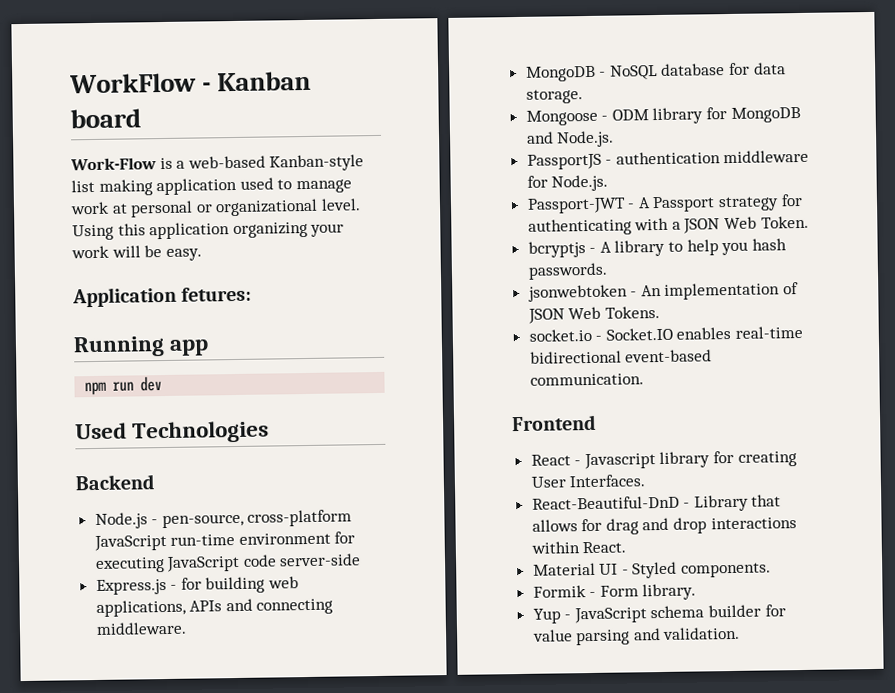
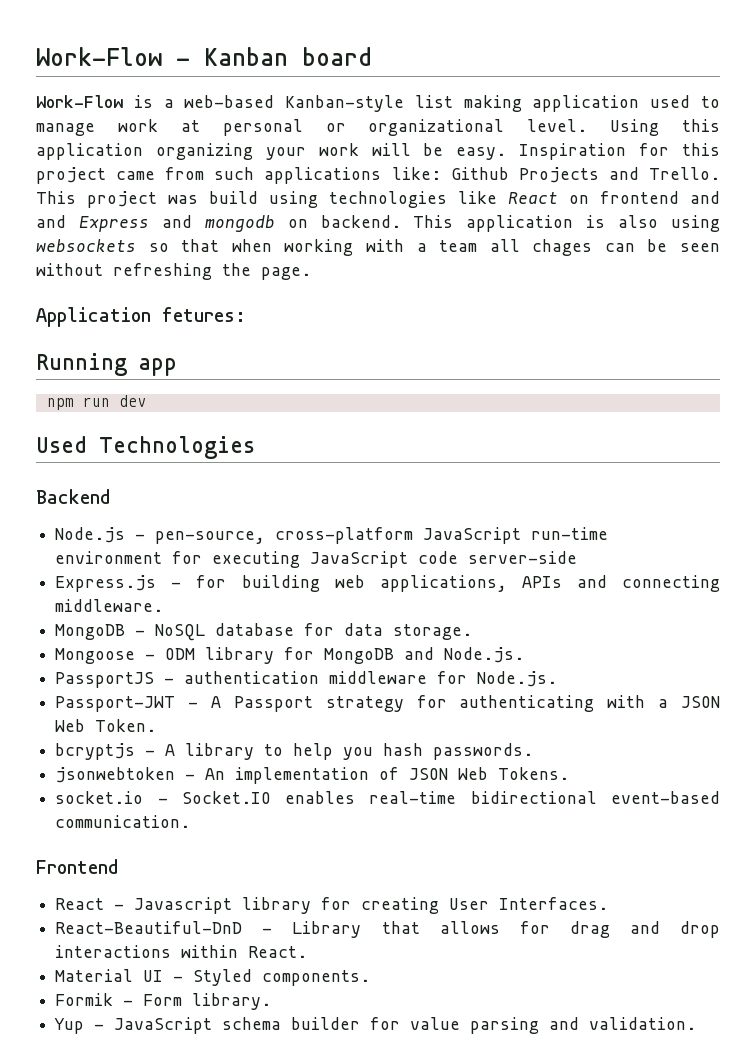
[69,72,197,94] WorkFlow -> [36,47,162,66] Work-Flow
(202, 254) none -> [519,143,721,160] [36,167,720,184] [36,191,720,208] [36,215,720,232] [36,239,721,256] [36,263,311,280] Inspiration for this project came from such applications like: Github Projects and Trello. This project was build using technologies like React on frontend and and Express and mongodb on backend. This application is also using websockets so that when working with a team all chages can be seen without refreshing the page.

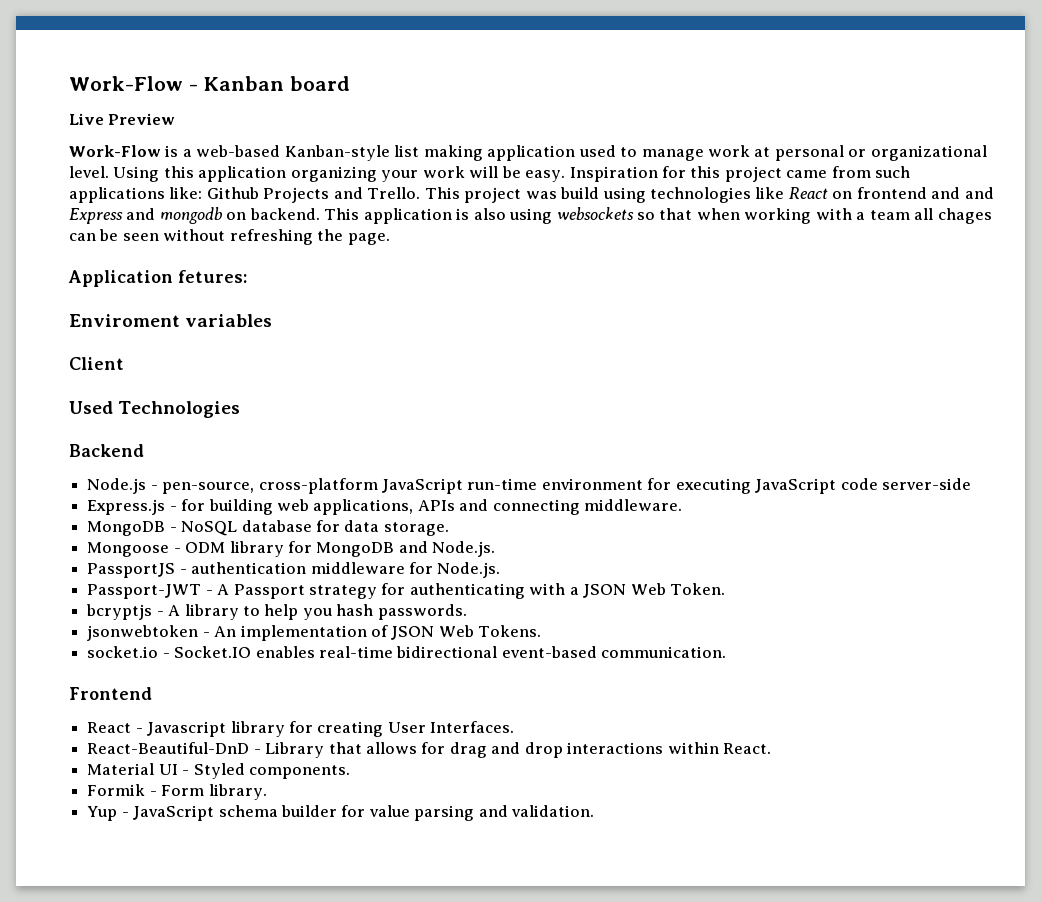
(372, 56) none -> [69,113,176,125] // Live Preview
[36,353,177,376] [46,395,146,410] Running app // npm run dev -> [69,314,273,327] [69,357,124,370] Enviroment variables // Client

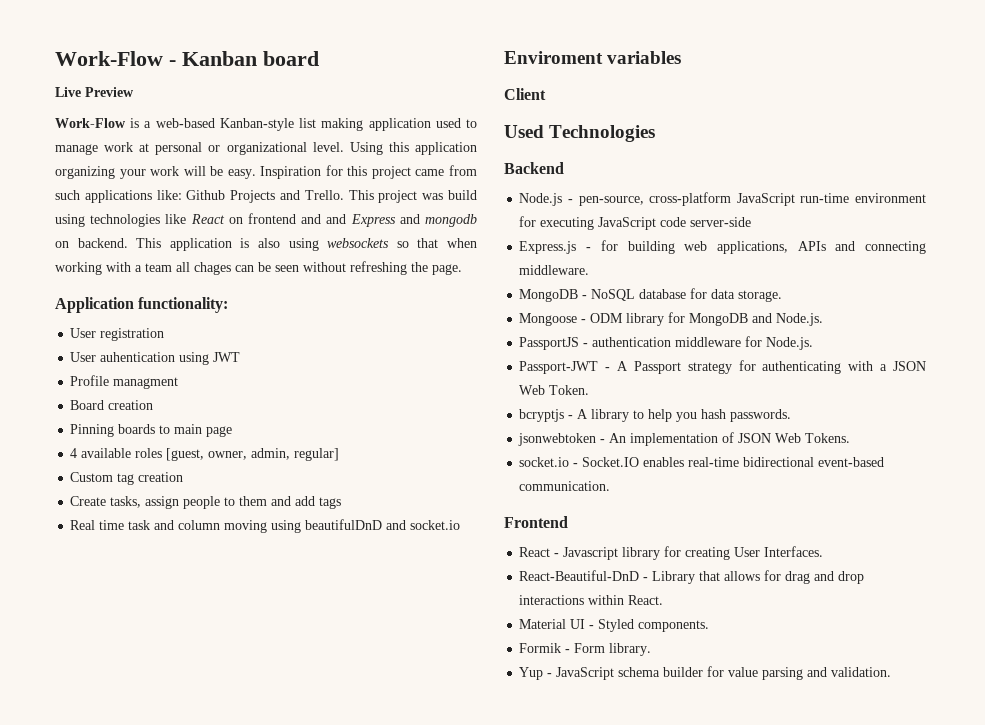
[178,270,247,283] fetures: -> [138,297,229,313] [70,328,165,341] [70,352,241,365] [70,375,179,389] [70,400,154,410] [70,424,233,437] [70,448,340,461] [70,472,184,485] [70,496,342,509] [70,519,461,533] functionality: // User registration // User auhentication using JWT // Profile managment // Board creation // Pinning boards to main page // 4 available roles [guest, owner, admin, regular] // Custom tag creation // Create tasks, assign people to them and add tags // Real time task and column moving using beautifulDnD and socket.io

